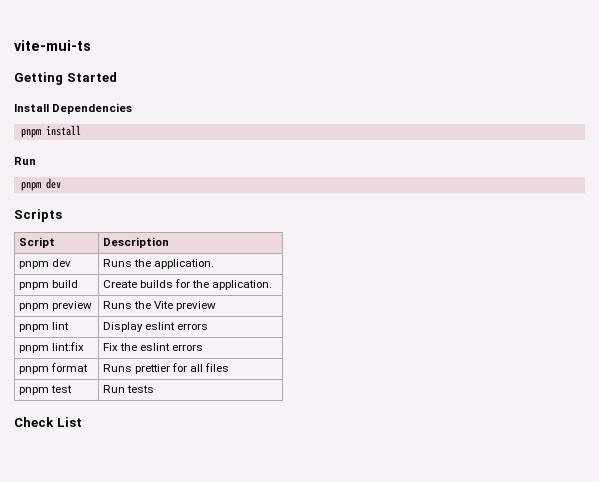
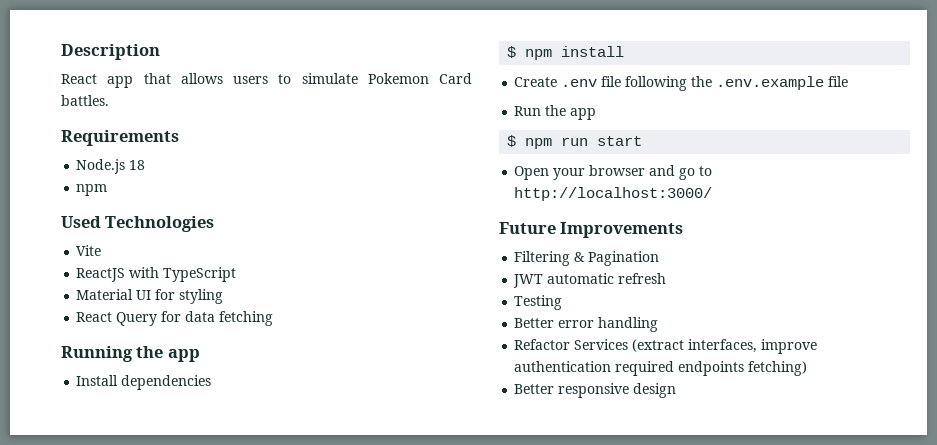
[14,40,91,51] [14,72,117,85] [14,103,133,114] [20,125,81,138] [14,157,36,165] [20,178,61,191] [14,209,62,222] [18,237,55,248] [102,237,169,248] [18,259,71,269] [102,259,215,269] [18,280,78,290] [102,279,273,290] [18,301,92,311] [102,301,217,311] [18,322,69,332] [102,322,209,332] [18,342,84,353] [102,343,204,351] [18,363,88,374] [102,363,230,374] [18,385,72,395] [102,385,154,393] [14,417,82,427] vite-mui-ts // Getting Started // Install Dependencies // pnpm install // Run // pnpm dev // Scripts // Script | Description // pnpm dev | Runs the application. // pnpm build | Create builds for the application. // pnpm preview | Runs the Vite preview // pnpm lint | Display eslint errors // pnpm lint:fix | Fix the eslint errors // pnpm format | Runs prettier for all files // pnpm test | Run tests // Check List -> [61,44,160,60] [61,73,472,88] [61,95,109,106] [61,130,179,146] [76,159,146,174] [76,184,108,196] [61,216,215,232] [76,245,102,256] [76,267,237,282] [76,289,224,304] [76,311,274,326] [61,346,200,362] [76,375,212,390] [507,46,625,60] [514,76,849,91] [514,105,597,120] [507,135,643,149] [514,165,713,180] [514,187,713,201] [499,222,684,238] [514,251,660,266] [513,273,667,288] [514,295,563,310] [514,317,659,332] [514,339,818,354] [514,361,808,376] [514,383,677,398] Description // React app that allows users to simulate Pokemon Card battles. // Requirements // Node.js 18 // npm // Used Technologies // Vite // ReactJS with TypeScript // Material UI for styling // React Query for data fetching // Running the app // Install dependencies // $ npm install // Create .env file following the .env.example file // Run the app // $ npm run start // Open your browser and go to http://localhost:3000/ // Future Improvements // Filtering & Pagination // JWT automatic refresh // Testing // Better error handling // Refactor Services (extract interfaces, improve authentication required endpoints fetching) // Better responsive design

